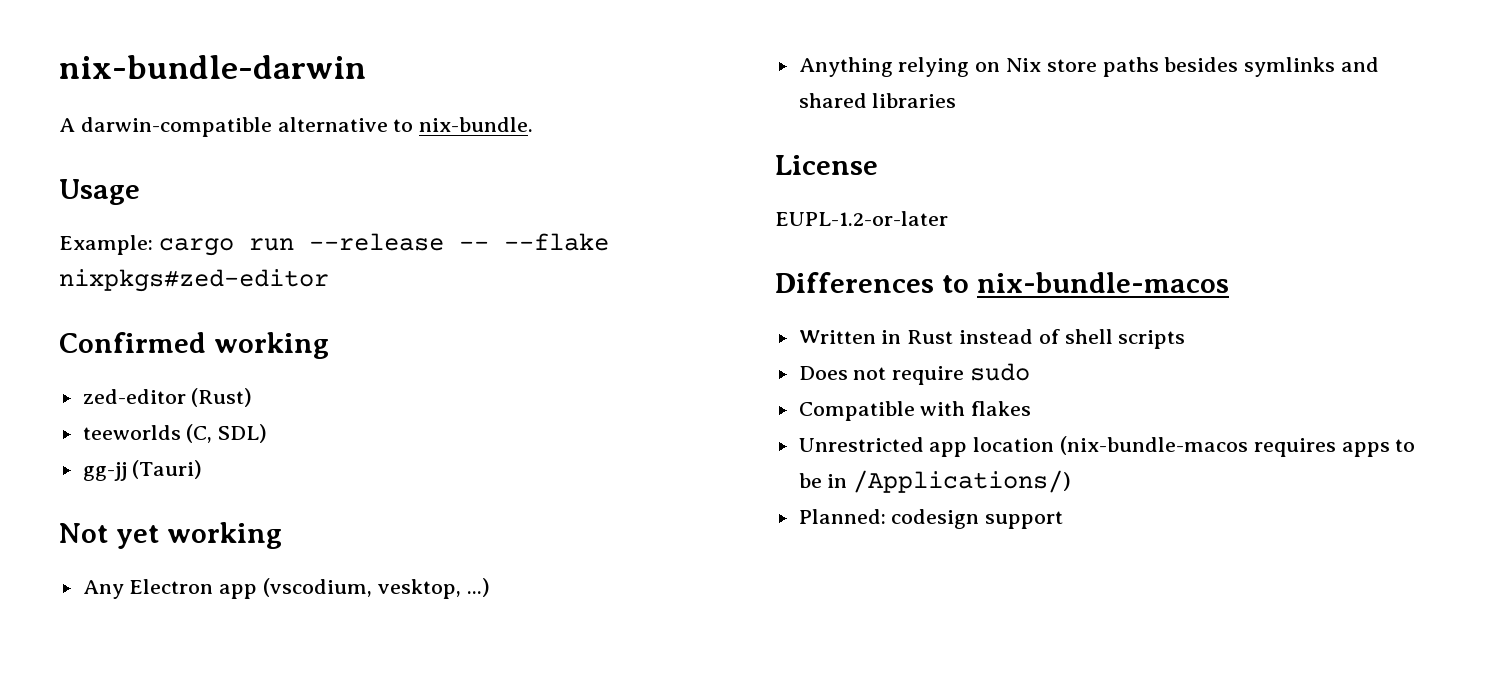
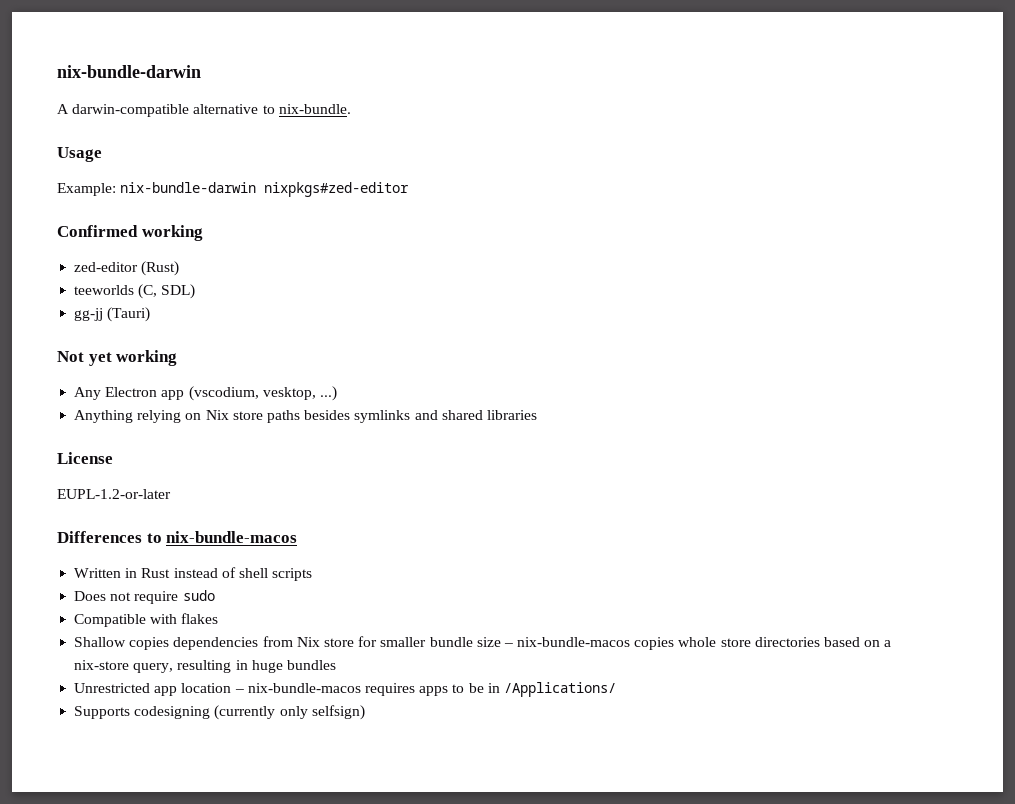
[158,233,609,256] cargo run --release -- --flake -> [120,182,257,193] nix-bundle-darwin
(1032, 408) none -> [74,636,892,650] [74,660,336,673] // Shallow copies dependencies from Nix store for smaller bundle size – nix-bundle-macos copies whole store directories based on a nix-store query, resulting in huge bundles
[1060,436,1249,455] (nix-bundle-macos -> [234,683,361,693] – nix-bundle-macos
[853,470,1072,493] [798,509,1064,529] /Applications/) // Planned: codesign support -> [503,682,616,697] [74,705,365,720] /Applications/ // Supports codesigning (currently only selfsign)

